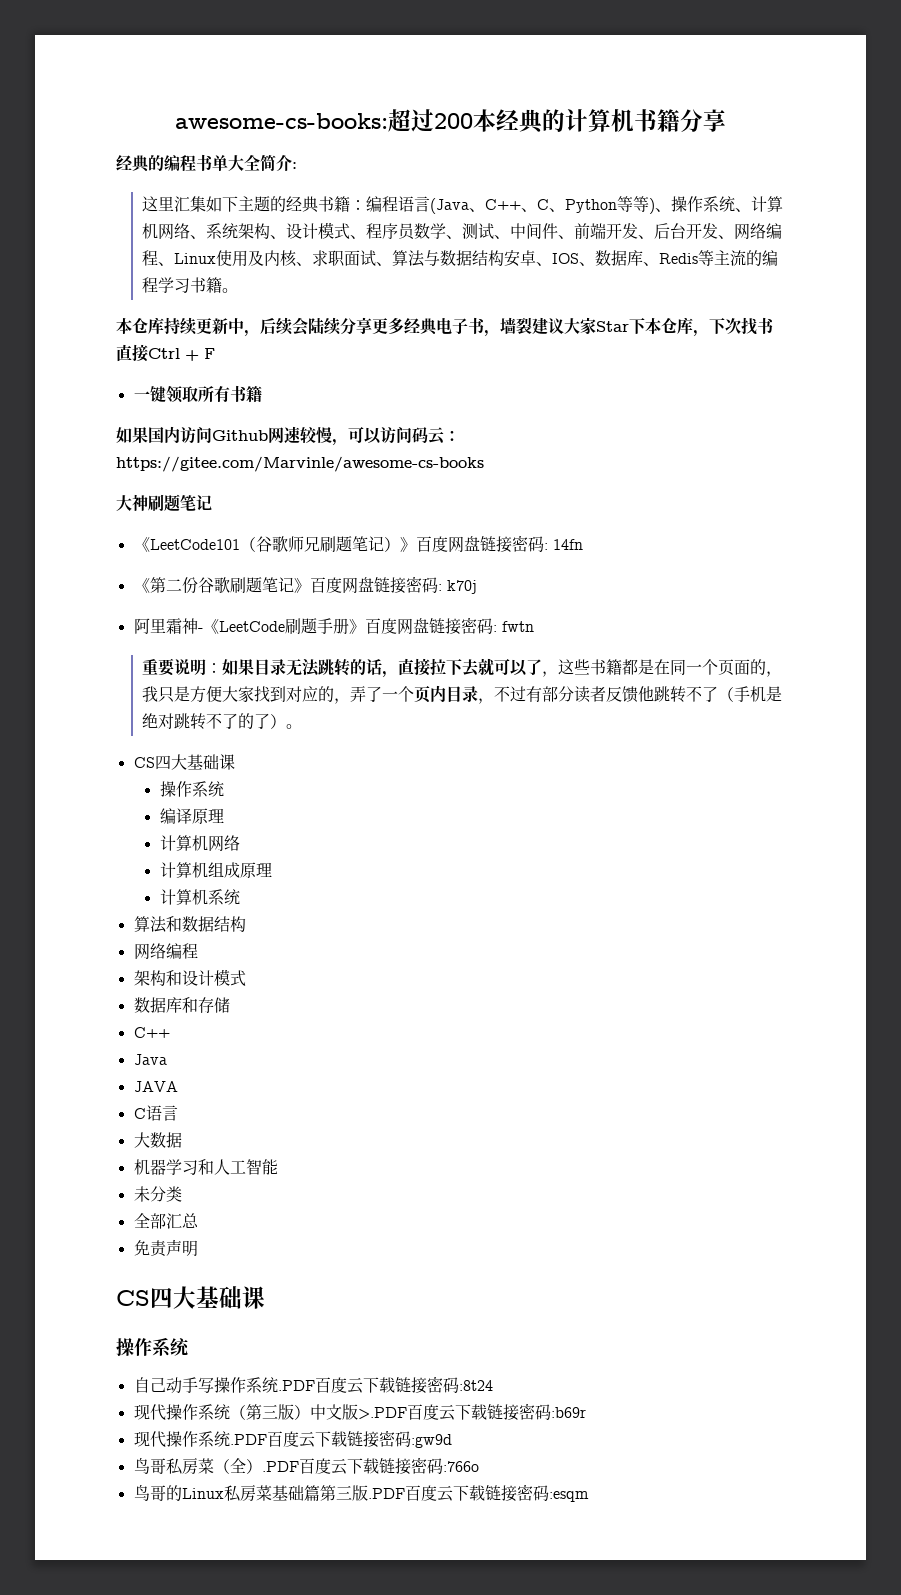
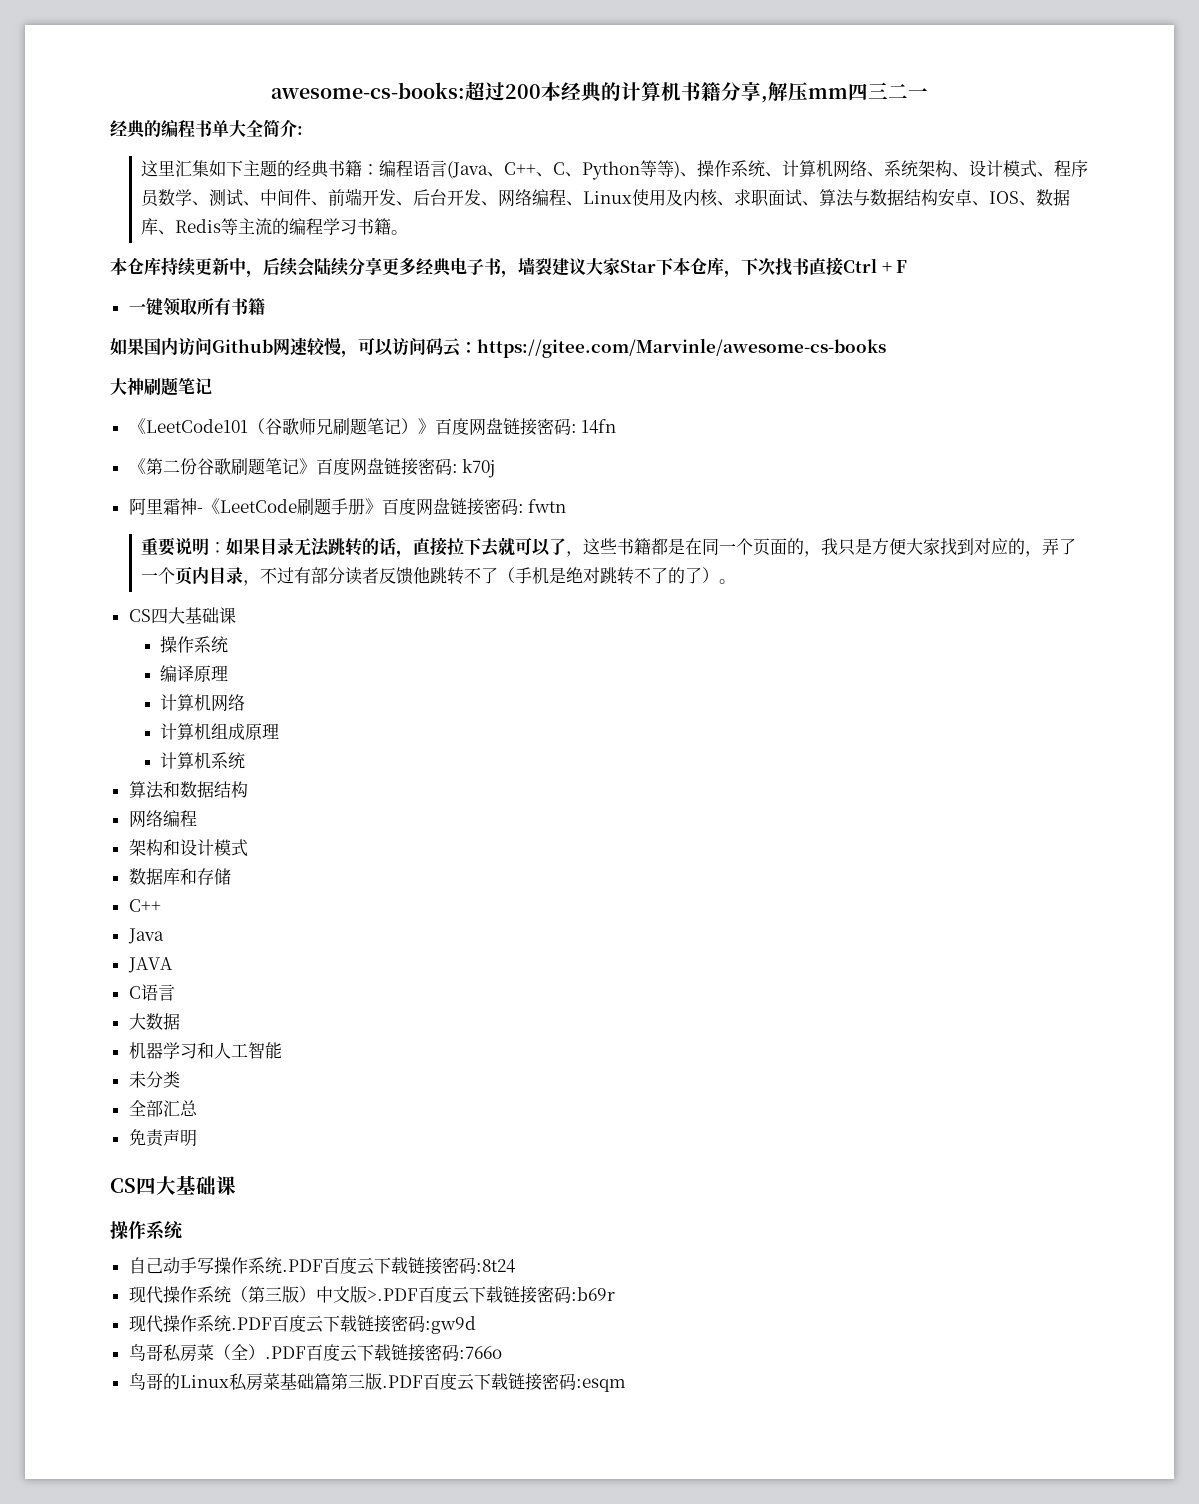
(726, 120) none -> [761,82,928,103] ,解压mm四三二一

